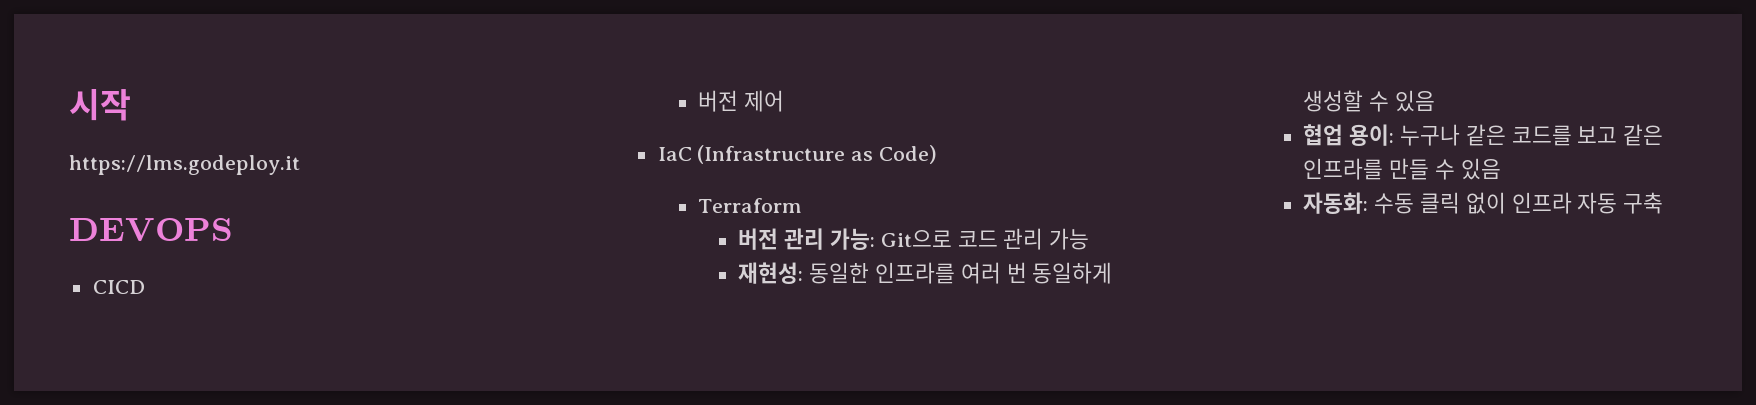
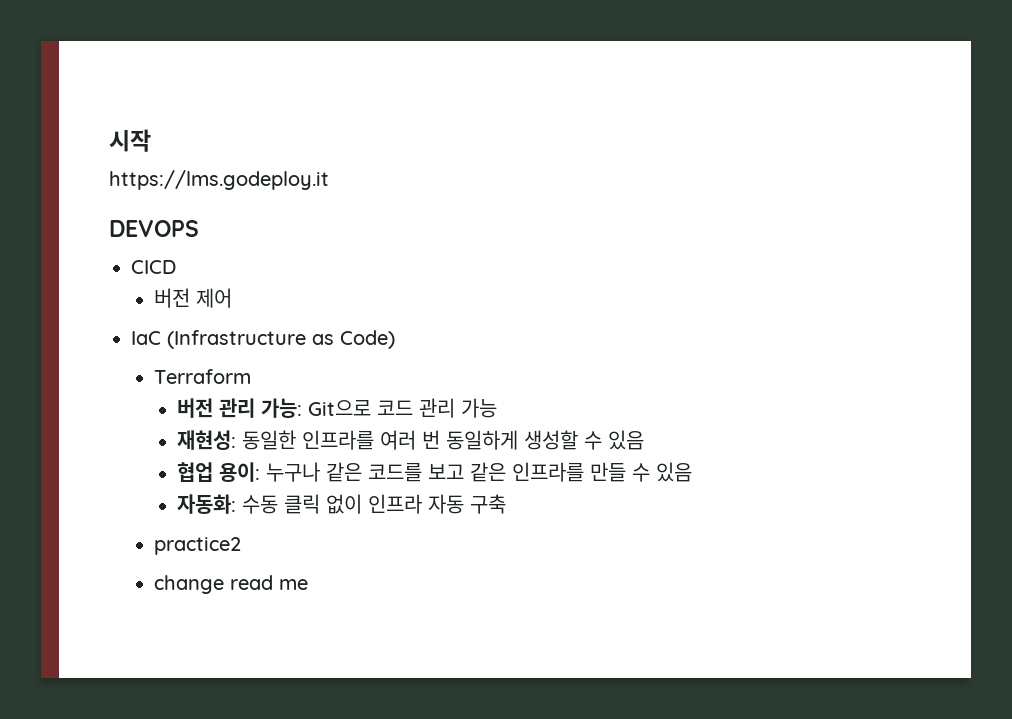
(1664, 203) none -> [154,537,242,555] [154,575,309,594] // practice2 // change read me

